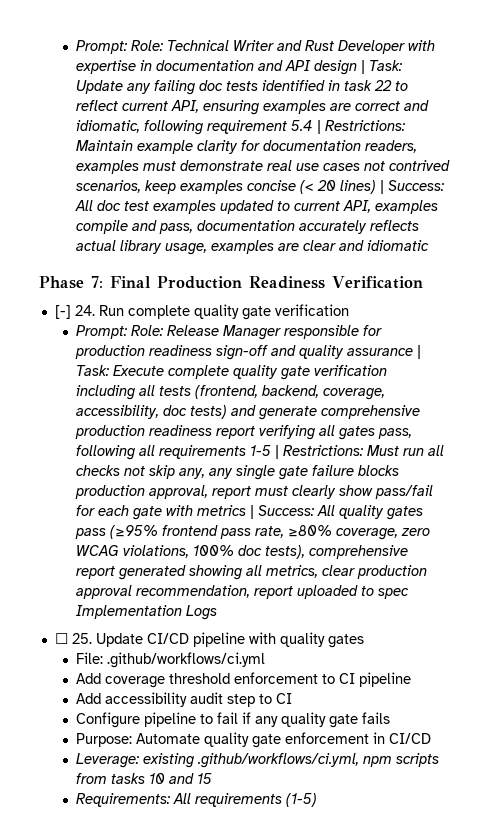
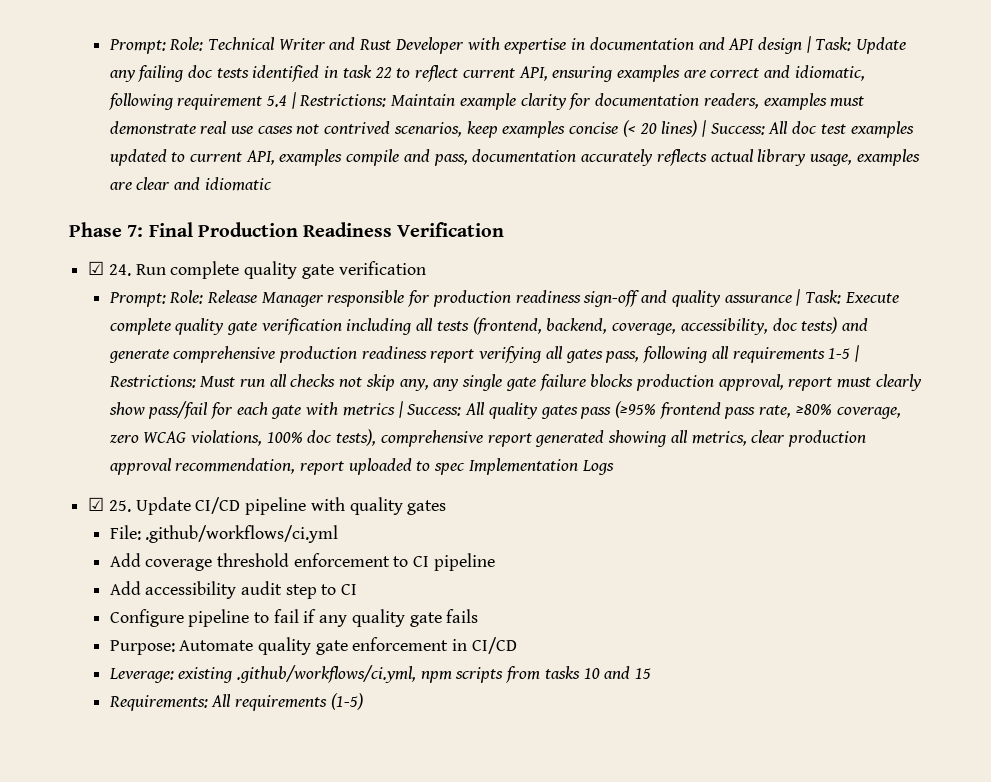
[54,305,71,319] [-] -> [88,261,105,275] ☑
[54,633,68,644] ☐ -> [88,497,105,511] ☑

